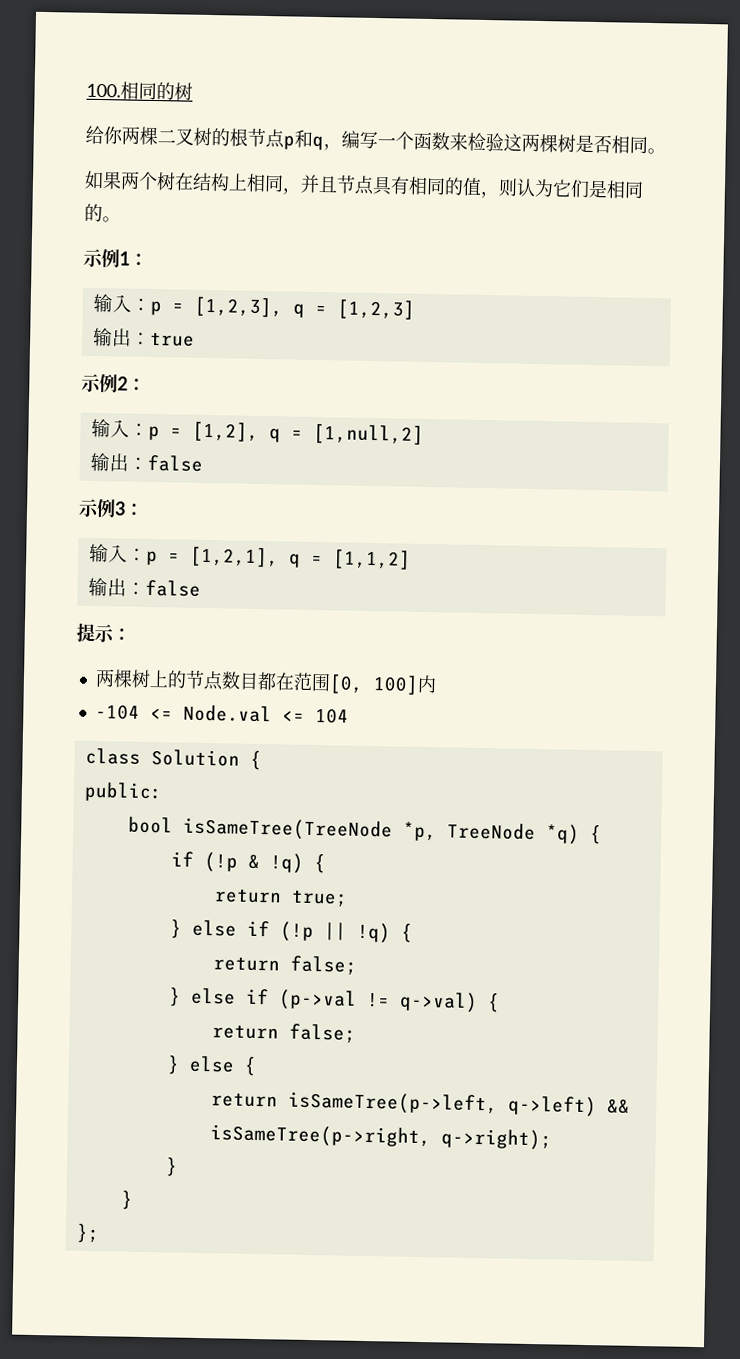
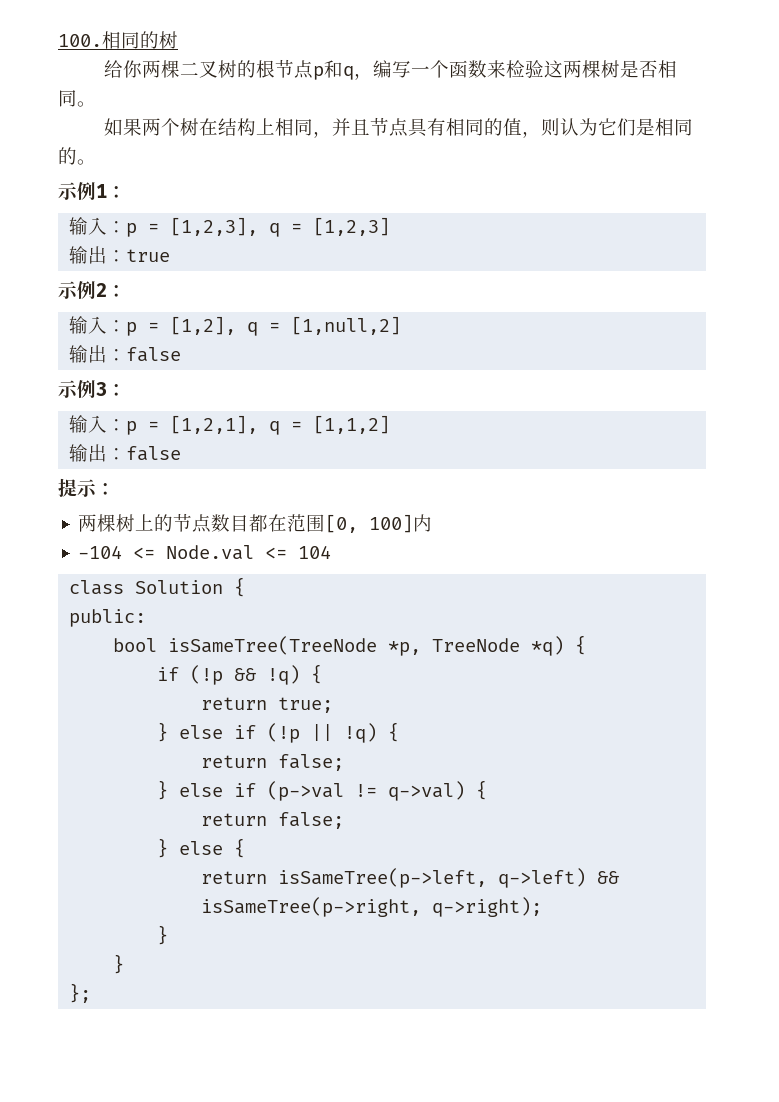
[247,853,260,870] & -> [234,668,257,681] &&

